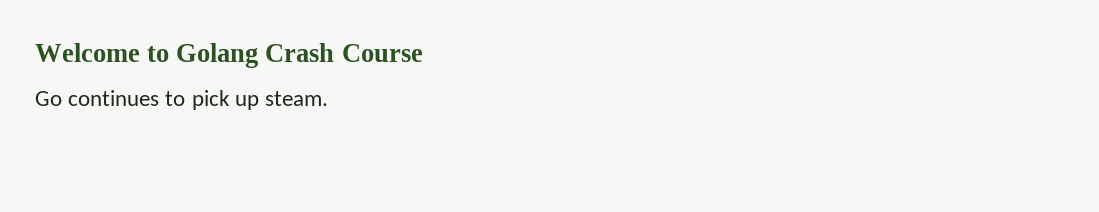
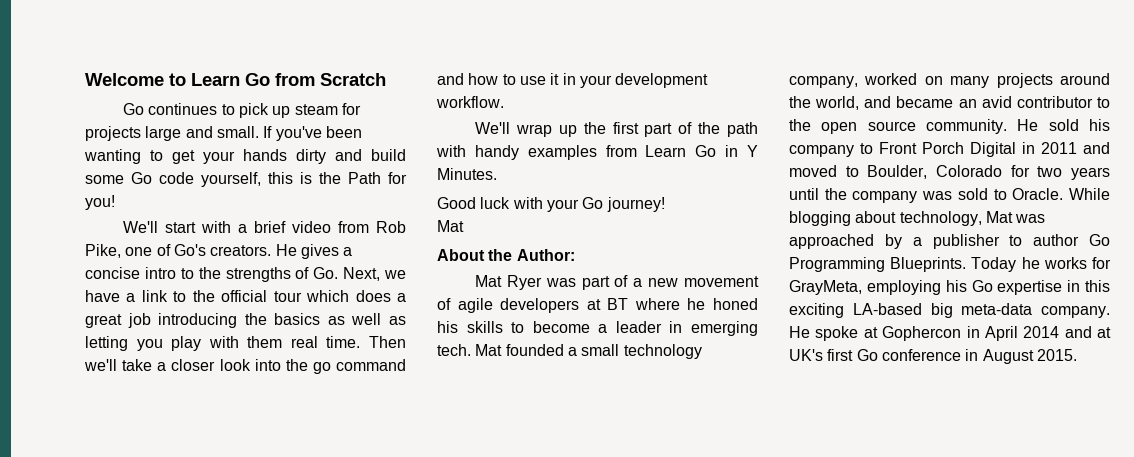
[176,43,423,68] Golang Crash Course -> [191,73,386,86] Learn Go from Scratch
[265,91,329,106] steam. -> [294,103,362,115] [85,126,362,141] [84,149,406,164] [85,172,407,187] [85,195,115,210] [123,221,406,233] [85,244,353,259] [85,267,406,282] [85,290,407,302] [85,313,406,328] [85,336,406,351] [84,359,406,374] [437,73,709,88] [436,96,504,108] [475,122,758,137] [436,145,758,160] [437,168,497,180] [437,197,665,212] [437,220,464,232] [437,249,575,261] [475,275,759,290] [437,298,758,313] [437,321,758,336] [437,344,702,359] [789,73,1110,88] [789,96,1110,110] [789,119,1110,134] [789,142,1110,157] [789,165,1110,180] [789,188,1110,203] [789,211,1046,226] [789,234,1110,249] [789,257,1111,272] [789,280,1110,295] [789,303,1110,318] [789,326,1111,341] [789,349,1077,364] steam for projects large and small. If you've been wanting to get your hands dirty and build some Go code yourself, this is the Path for you! // We'll start with a brief video from Rob Pike, one of Go's creators. He gives a concise intro to the strengths of Go. Next, we have a link to the official tour which does a great job introducing the basics as well as letting you play with them real time. Then we'll take a closer look into the go command and how to use it in your development workflow. // We'll wrap up the first part of the path with handy examples from Learn Go in Y Minutes. // Good luck with your Go journey! // Mat // About the Author: // Mat Ryer was part of a new movement of agile developers at BT where he honed his skills to become a leader in emerging tech. Mat founded a small technology company, worked on many projects around the world, and became an avid contributor to the open source community. He sold his company to Front Porch Digital in 2011 and moved to Boulder, Colorado for two years until the company was sold to Oracle. While blogging about technology, Mat was approached by a publisher to author Go Programming Blueprints. Today he works for GrayMeta, employing his Go expertise in this exciting LA-based big meta-data company. He spoke at Gophercon in April 2014 and at UK's first Go conference in August 2015.

